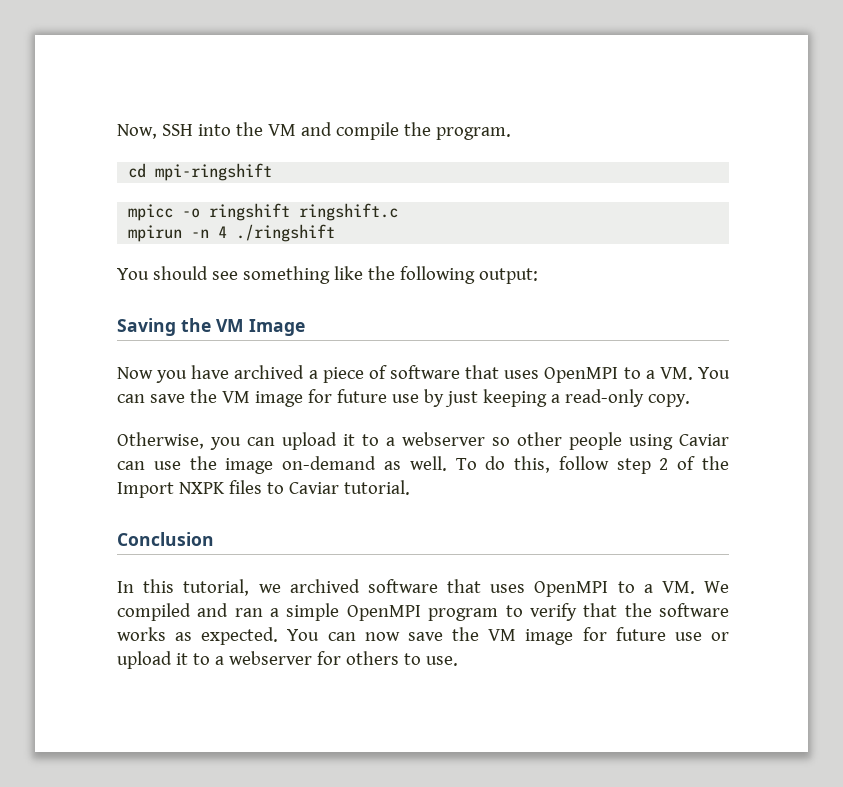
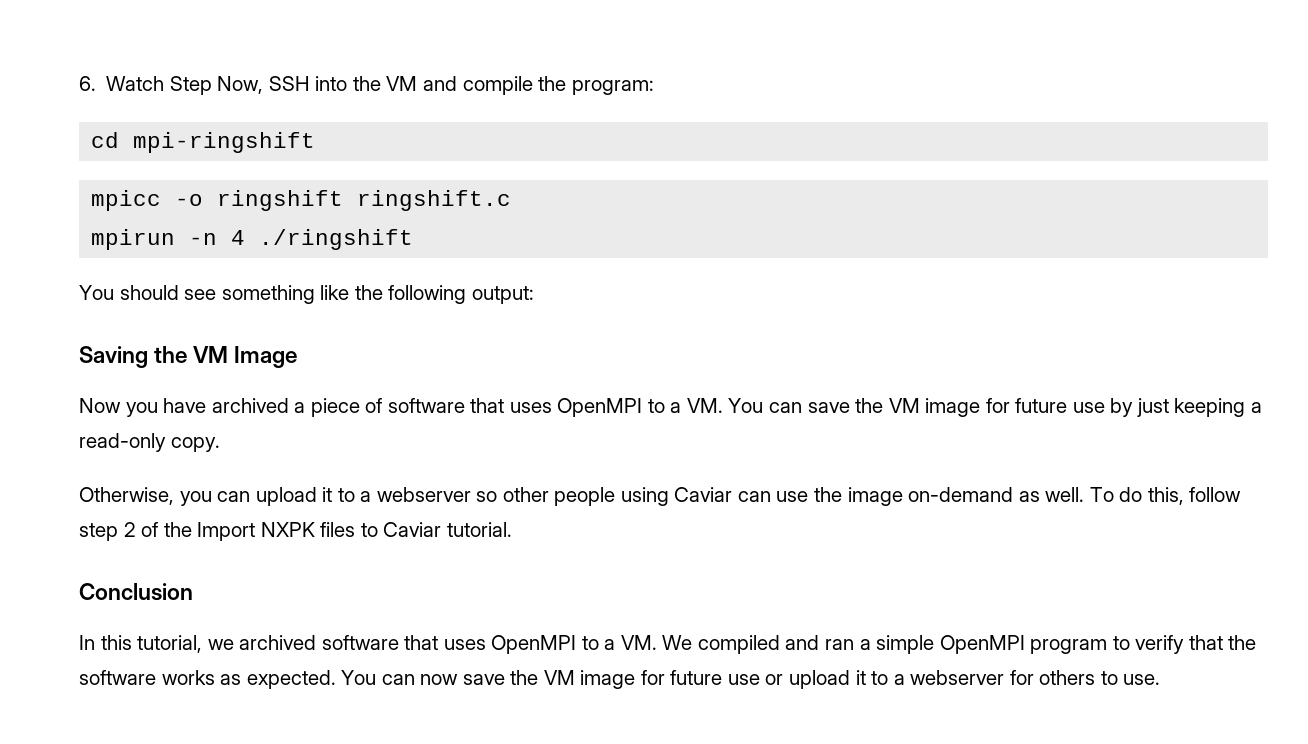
(117, 131) none -> [79,76,212,95] 6. Watch Step
[435,127,511,140] program. -> [571,80,654,95] program:

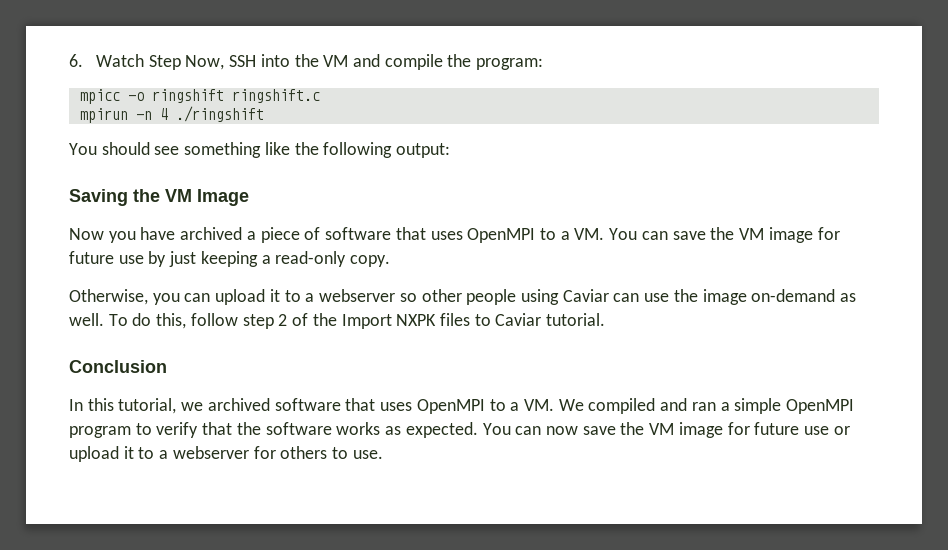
[91,132,316,153] // cd mpi-ringshift -> (544, 64) none

